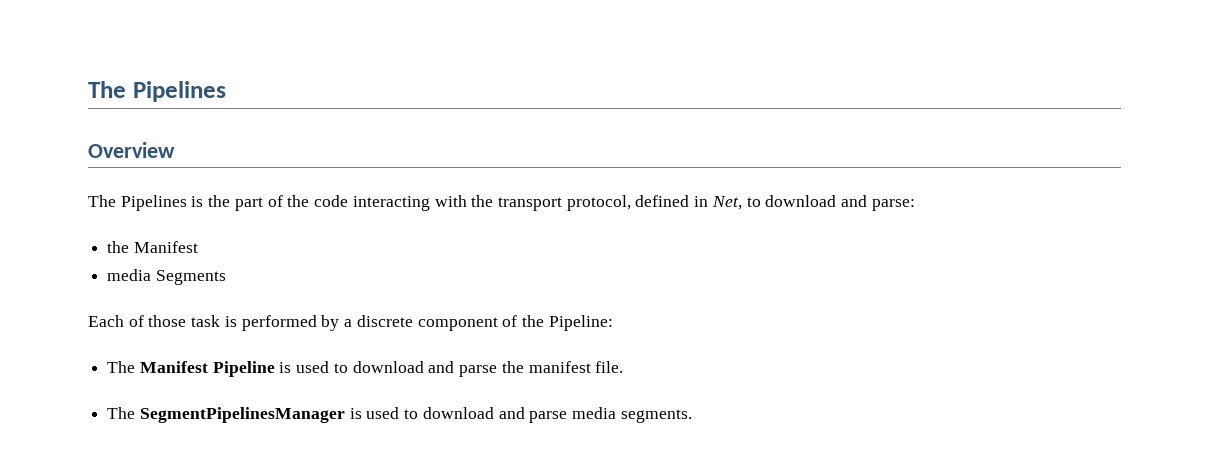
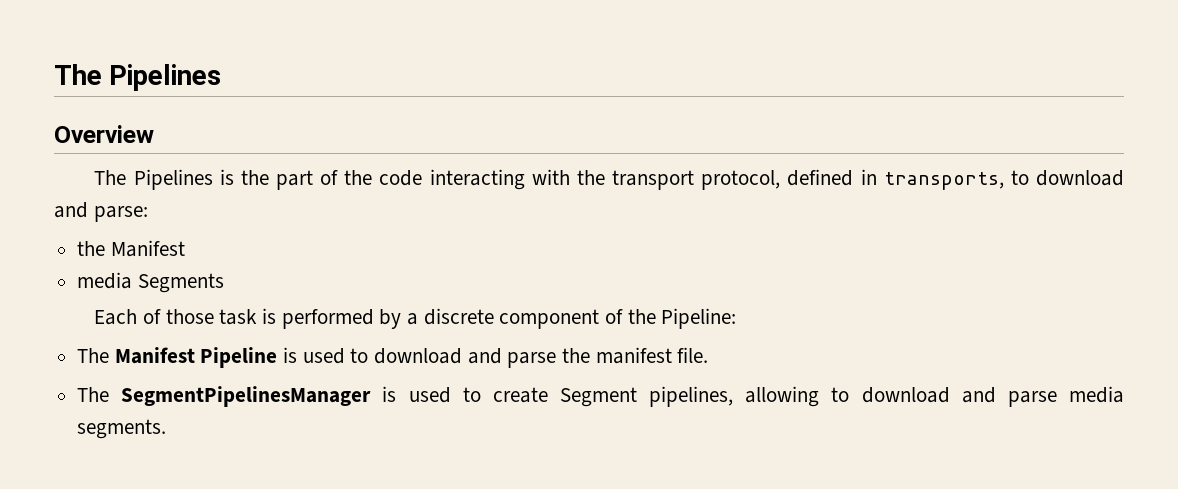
[711,196,742,210] Net, -> [883,172,1004,190] transports,
(419, 414) none -> [492,386,850,407] create Segment pipelines, allowing to

